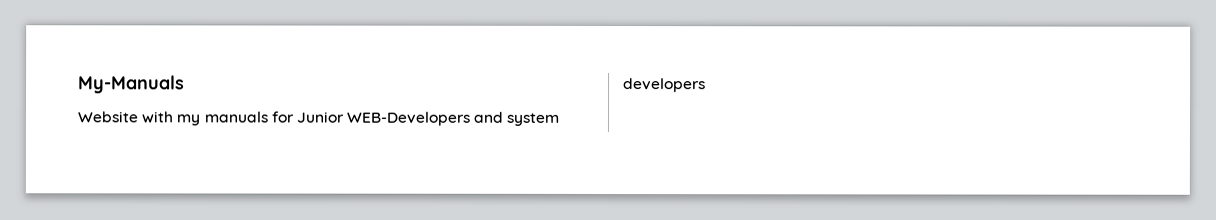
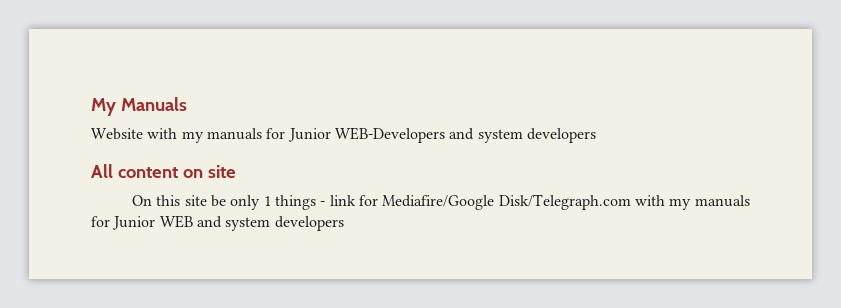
[78,75,185,94] My-Manuals -> [91,97,187,116] My Manuals
(706, 85) none -> [91,164,236,178] [132,194,750,210] [91,215,344,231] // All content on site // On this site be only 1 things - link for Mediafire/Google Disk/Telegraph.com with my manuals for Junior WEB and system developers

